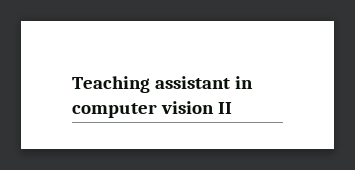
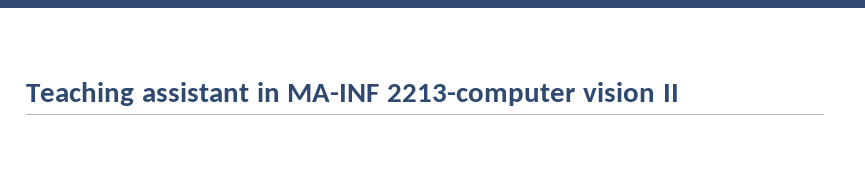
[72,103,157,118] computer -> [287,84,576,106] MA-INF 2213-computer

